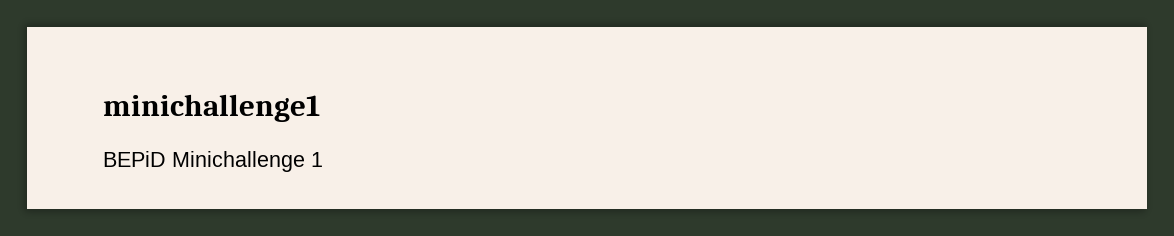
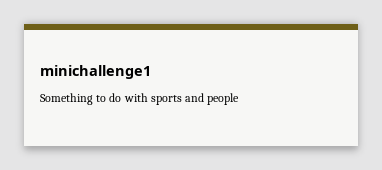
[103,151,323,172] BEPiD Minichallenge 1 -> [40,93,240,105] Something to do with sports and people

